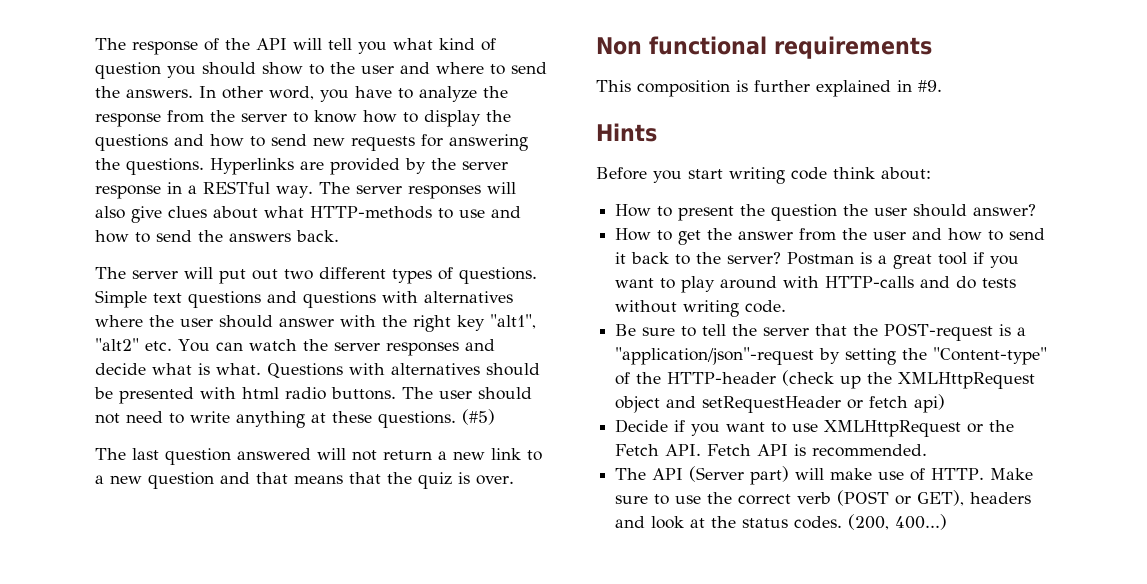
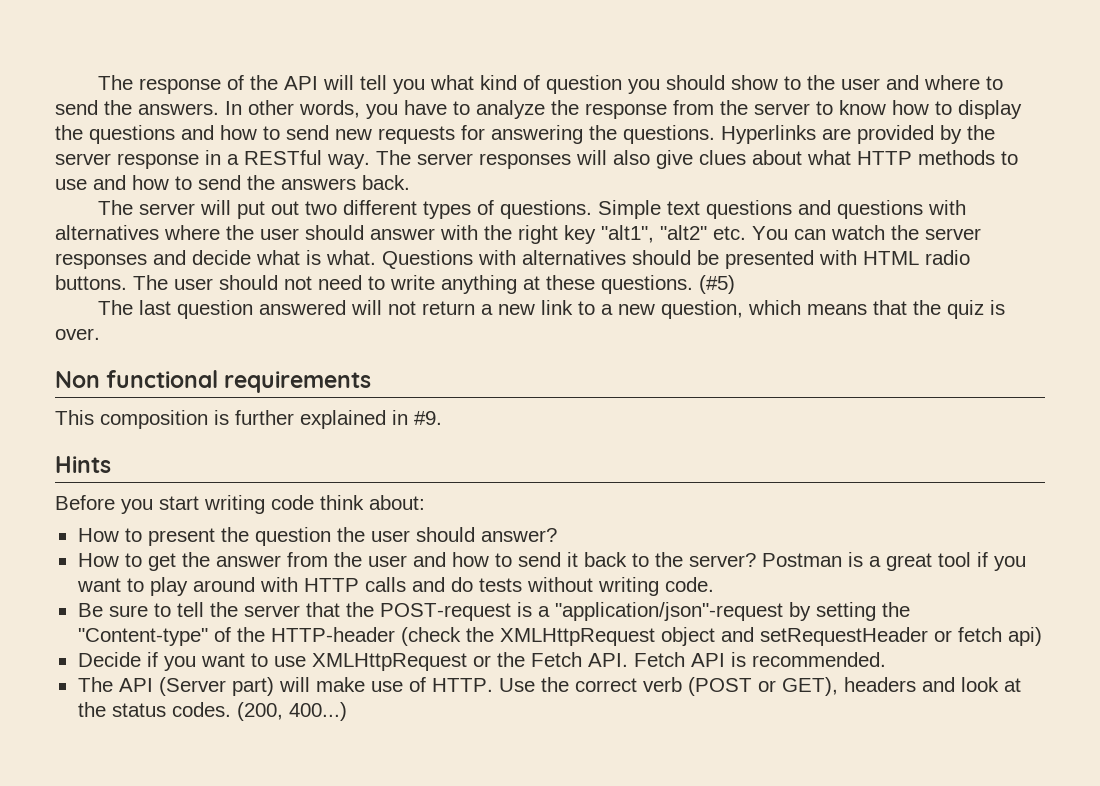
[269,86,314,100] word, -> [299,100,360,118] words,
[310,206,432,219] HTTP-methods -> [857,150,995,165] HTTP methods
[242,387,279,399] html -> [863,251,919,265] HTML
[148,472,288,489] question and that -> [661,300,802,319] question, which
[825,276,915,288] HTTP-calls -> [303,577,406,592] HTTP calls
[840,375,862,389] up -> (461, 636) none
[990,468,1034,480] [615,494,702,505] Make sure to use -> [498,678,535,692] Use

